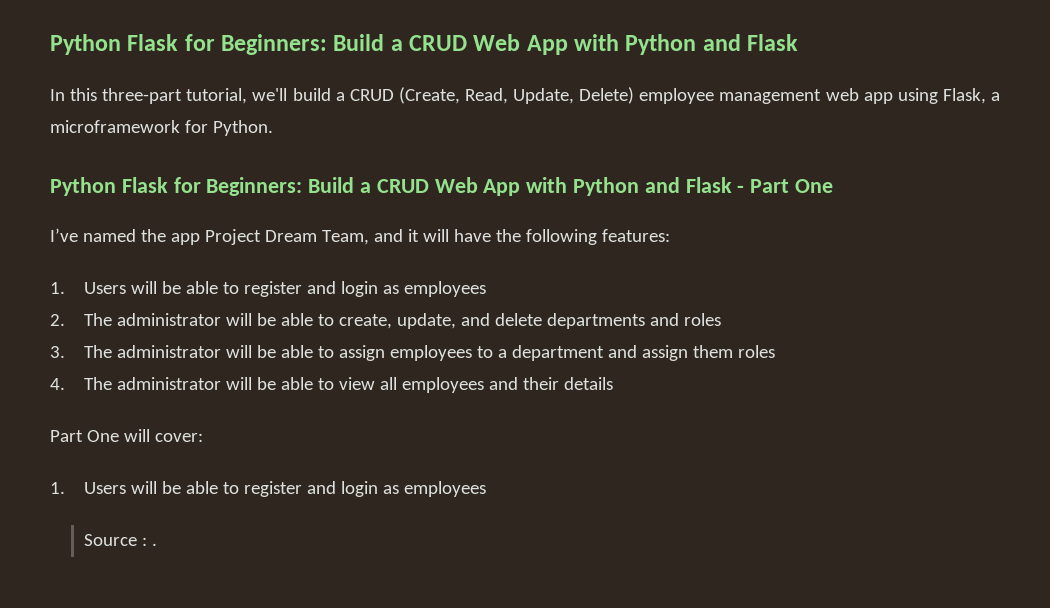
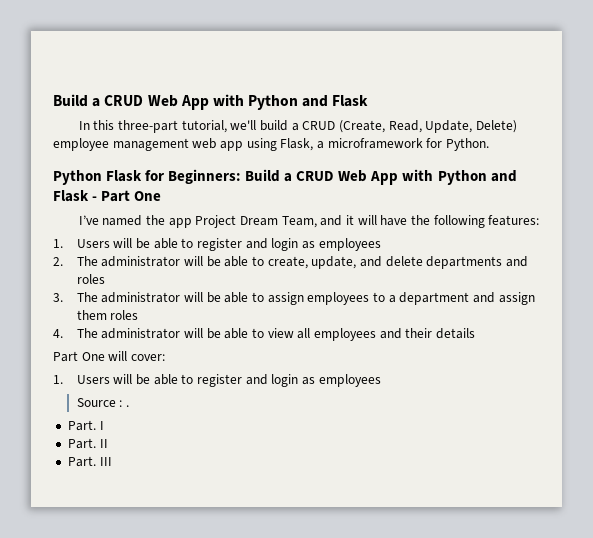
[50,34,328,55] Python Flask for Beginners: -> (53, 100) none
(158, 544) none -> [67,420,104,431] [67,438,108,449] [67,456,112,467] // Part. I // Part. II // Part. III

